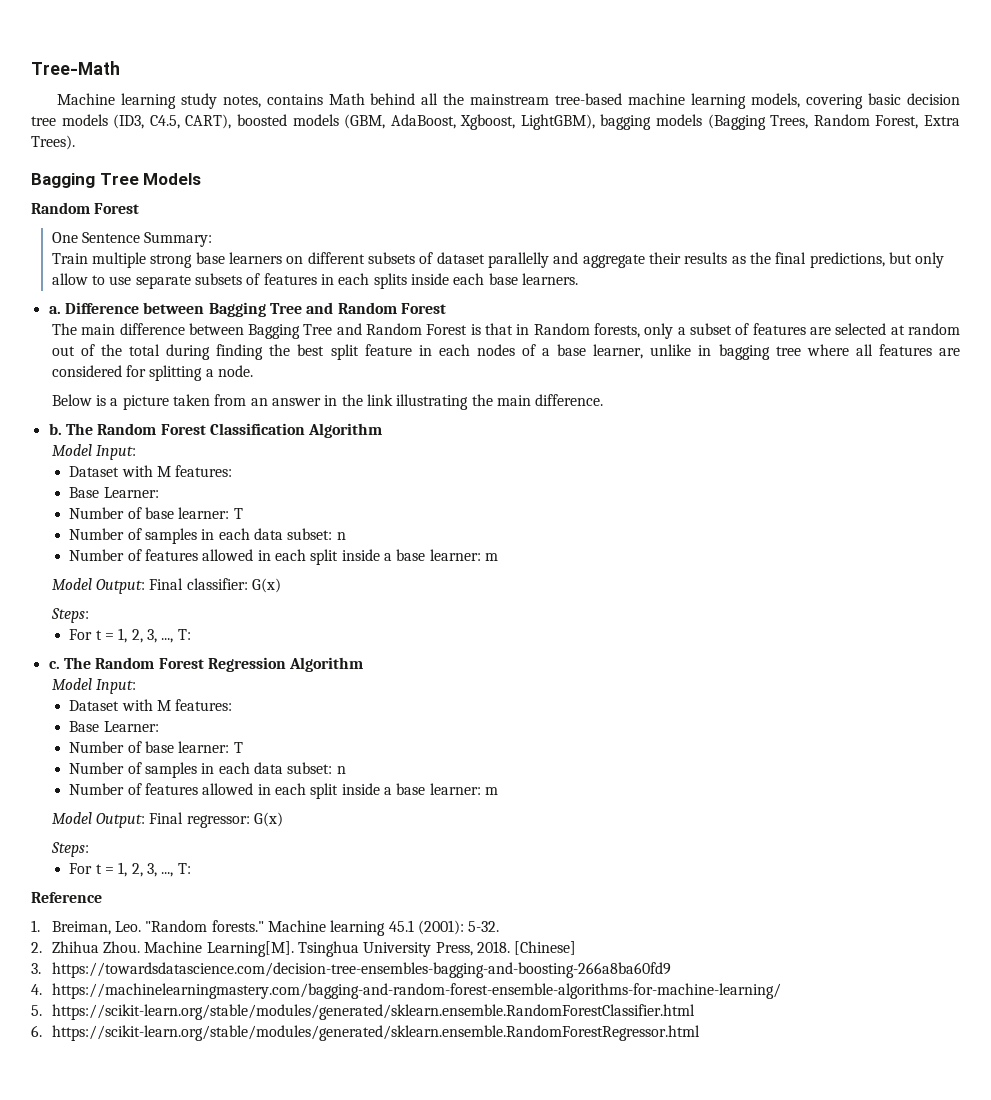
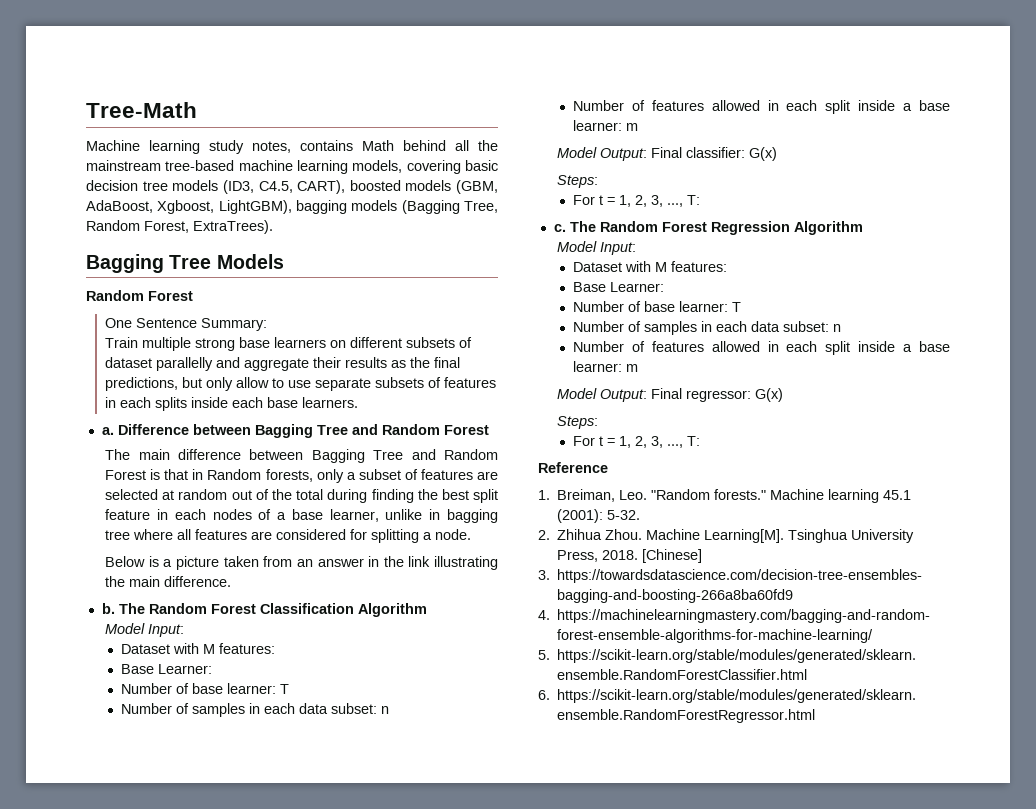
[770,115,809,129] Trees, -> [463,201,498,213] Tree,
[924,115,961,126] [31,135,75,150] Extra Trees). -> [193,220,273,234] ExtraTrees).

